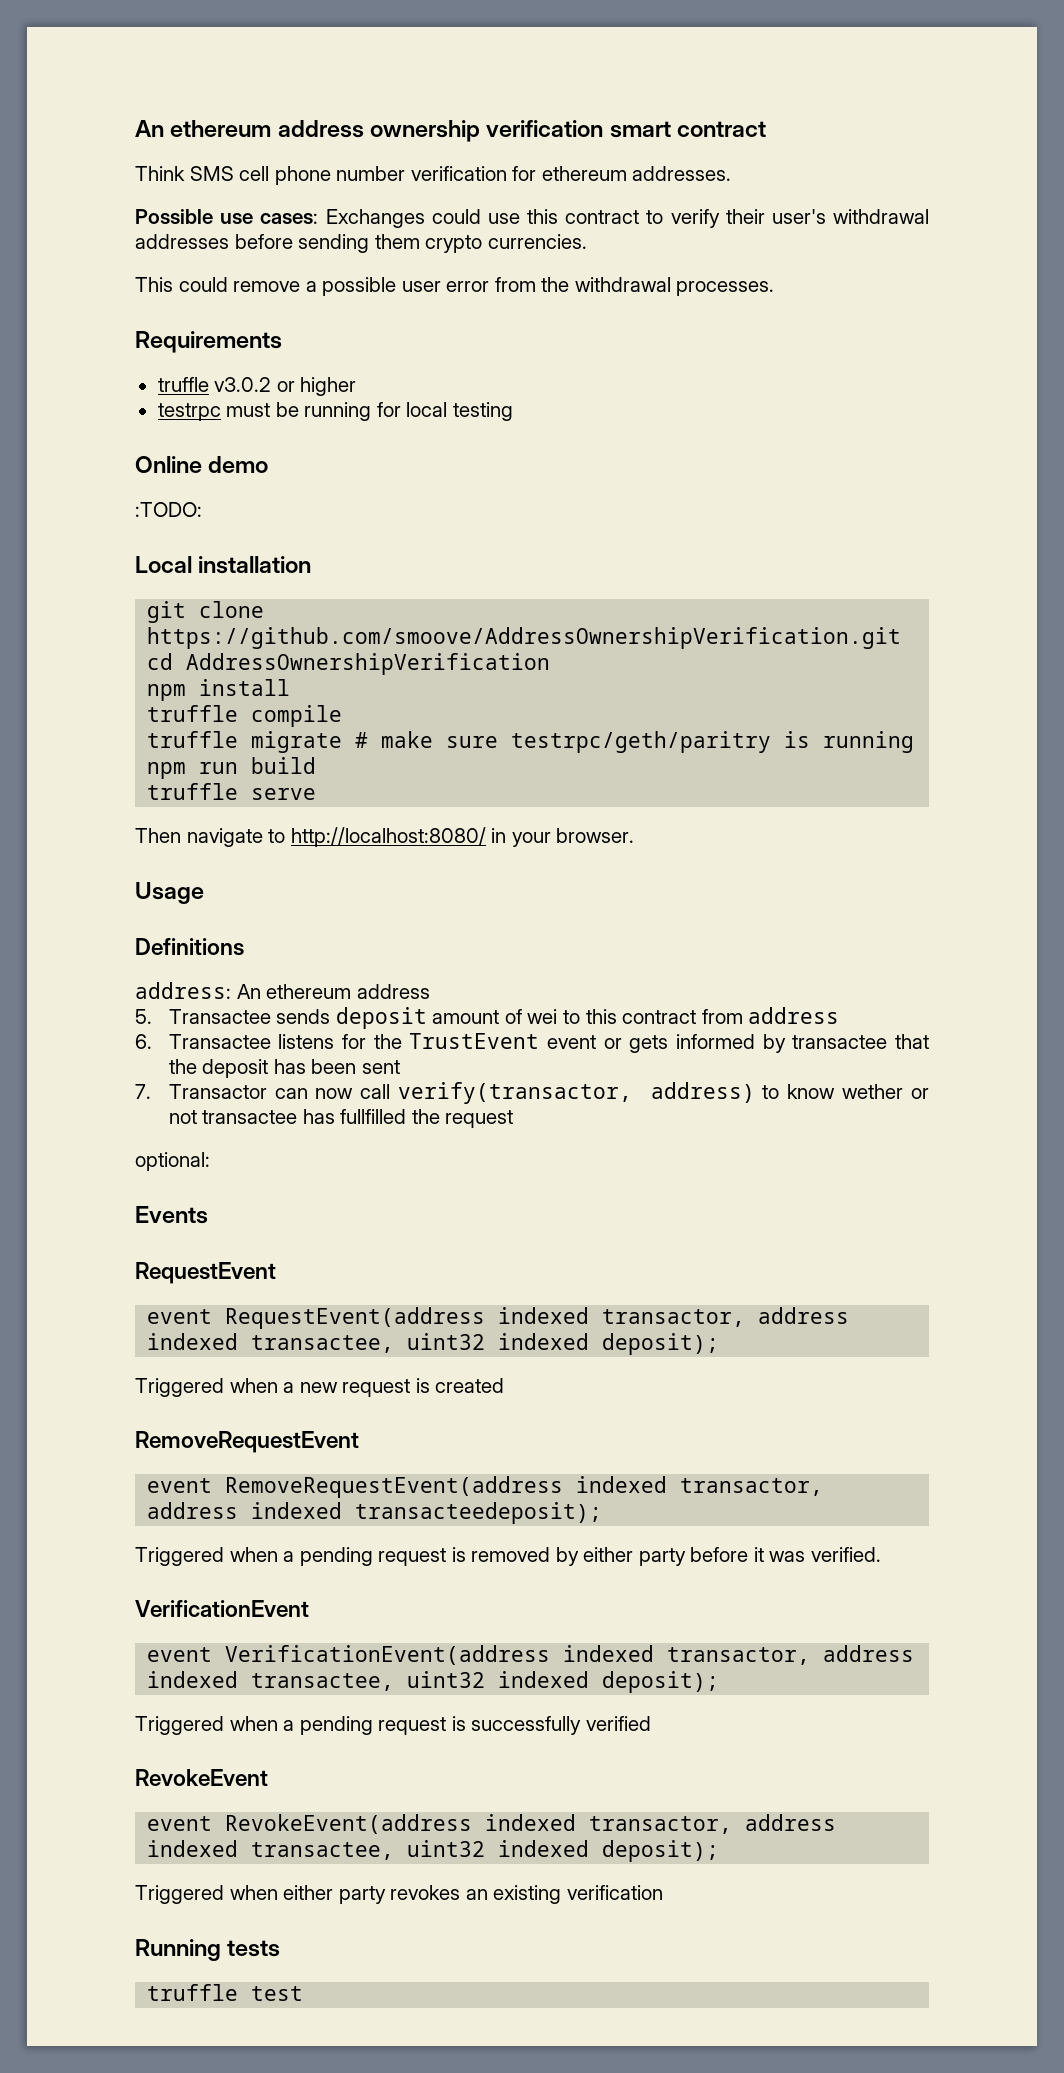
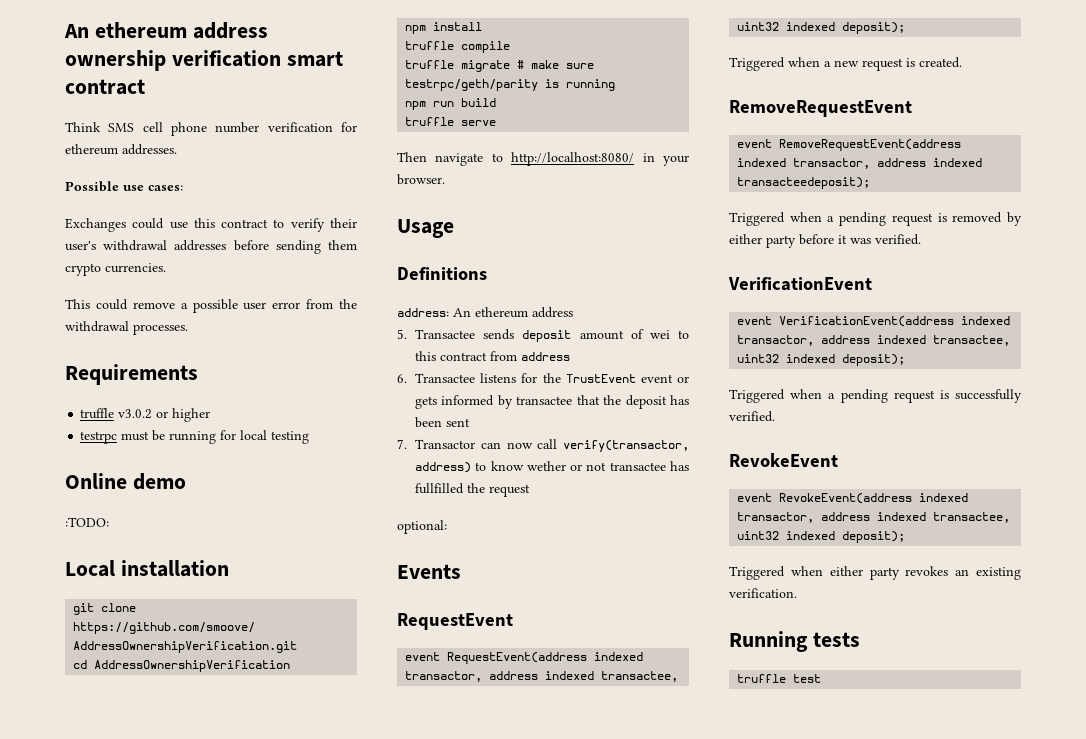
(319, 218) none -> (183, 188) //
[511,731,772,753] testrpc/geth/paritry -> [405,79,539,91] testrpc/geth/parity
[435,1378,505,1393] created -> [919,57,962,68] created.
[585,1716,651,1731] verified -> [729,411,775,422] verified.
[566,1885,663,1900] verification -> [729,588,797,598] verification.

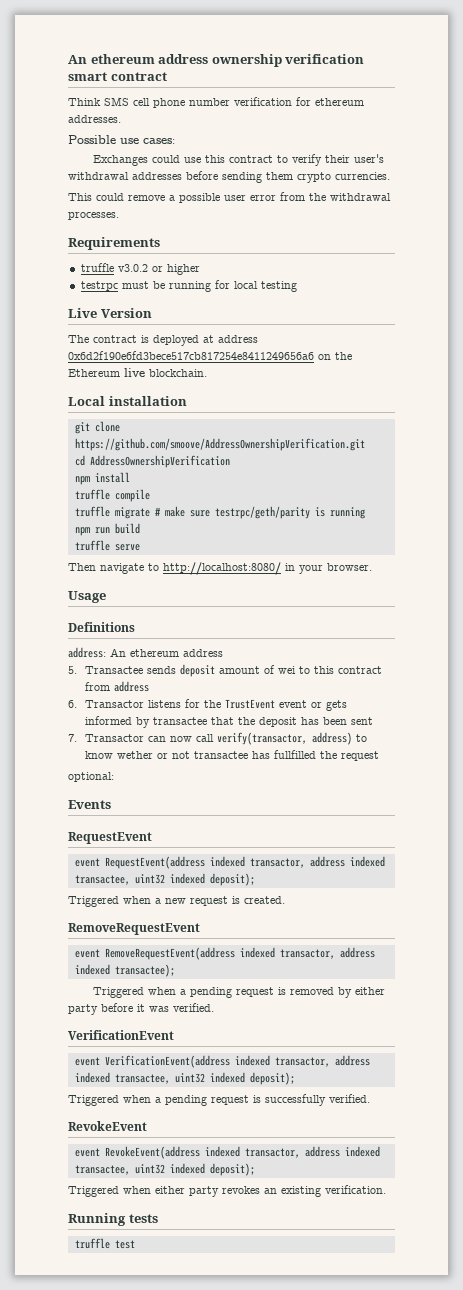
[65,473,186,490] [65,517,109,527] Online demo // :TODO: -> [68,308,152,318] [68,335,258,346] [68,351,352,360] [68,368,207,377] Live Version // The contract is deployed at address 0x6d2f190e6fd3bece517cb817254e8411249656a6 on the Ethereum live blockchain.
[415,373,476,383] Transactee -> [85,700,145,708] Transactor
[737,177,871,189] transacteedeposit); -> [114,964,175,977] transactee);

